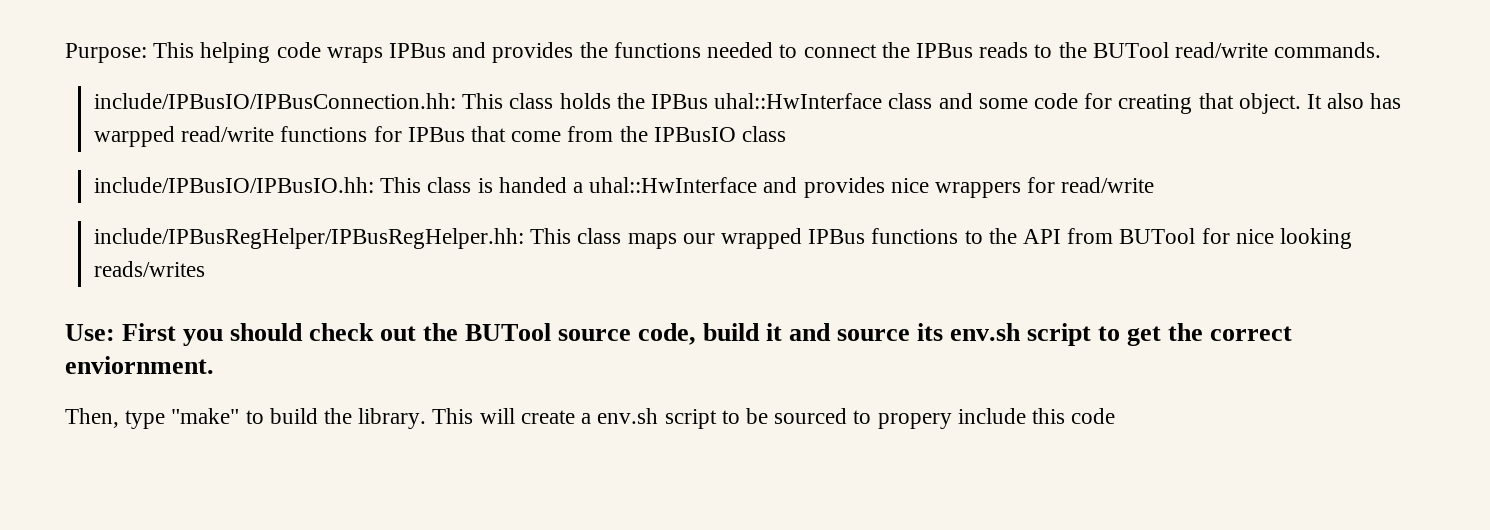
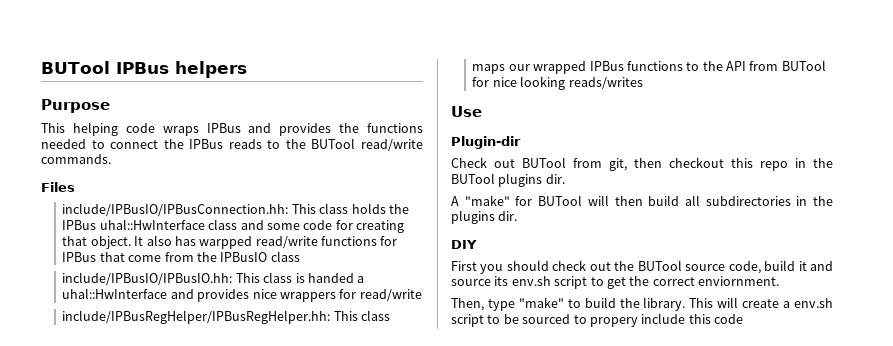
[65,43,147,63] Purpose: -> [41,61,247,78] [41,99,110,113] BUTool IPBus helpers // Purpose //
(1382, 50) none -> [41,182,75,192] // Files
[65,324,115,341] Use: -> [451,106,482,117] [451,136,521,149] [451,157,833,171] [451,173,565,187] [451,195,833,206] [451,210,518,224] [451,240,477,249] Use // Plugin-dir // Check out BUTool from git, then checkout this repo in the BUTool plugins dir. // A "make" for BUTool will then build all subdirectories in the plugins dir. // DIY //

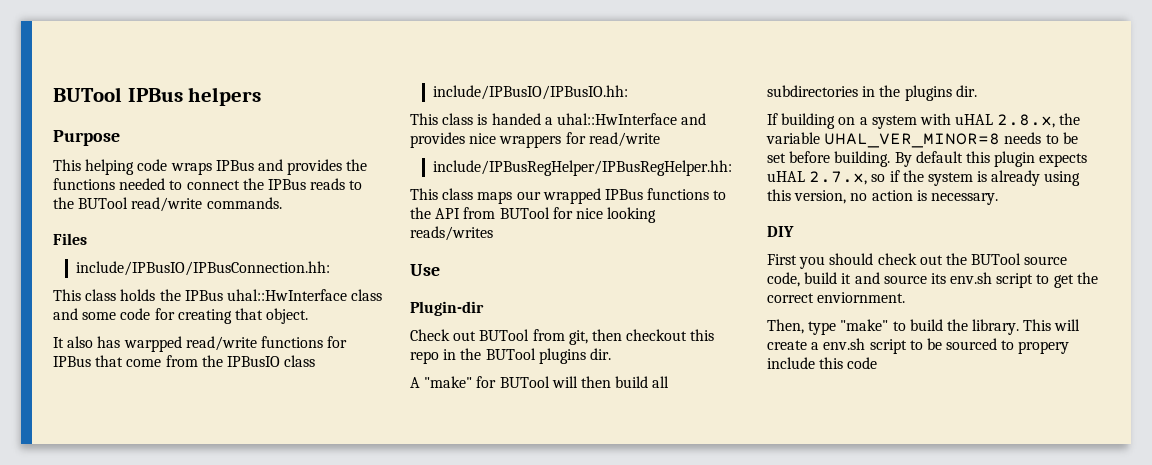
(289, 210) none -> (331, 268) //
(131, 242) none -> (309, 316) //
(233, 279) none -> (629, 92) //
(331, 317) none -> (733, 168) //
(518, 216) none -> [767,113,1081,129] [766,132,1078,148] [767,151,1088,167] [767,170,1081,186] [767,189,998,205] // If building on a system with uHAL 2.8.x, the variable UHAL_VER_MINOR=8 needs to be set before building. By default this plugin expects uHAL 2.7.x, so if the system is already using this version, no action is necessary.

